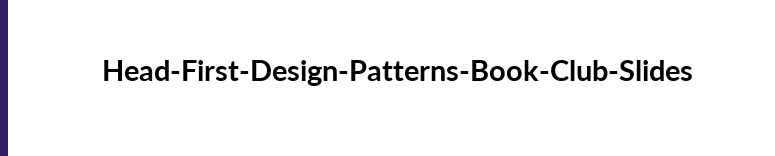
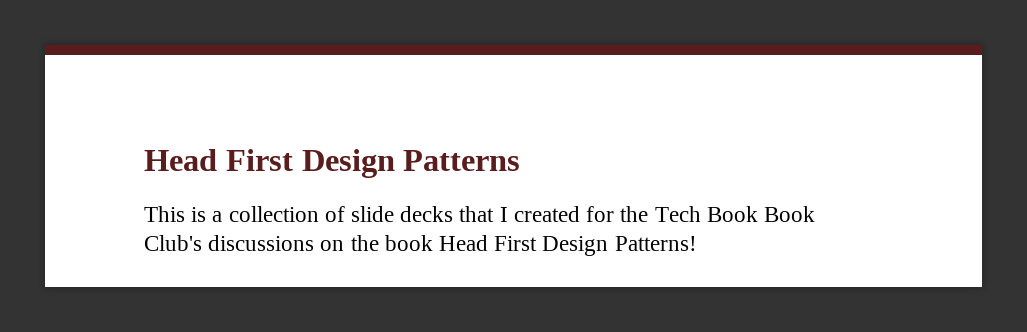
[102,60,693,86] Head-First-Design-Patterns-Book-Club-Slides -> [144,149,521,178] [144,206,815,222] [144,235,697,256] Head First Design Patterns // This is a collection of slide decks that I created for the Tech Book Book Club's discussions on the book Head First Design Patterns!

